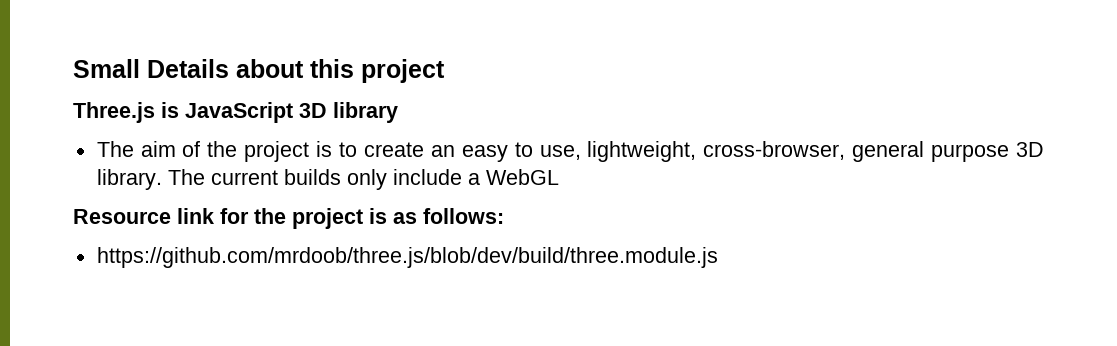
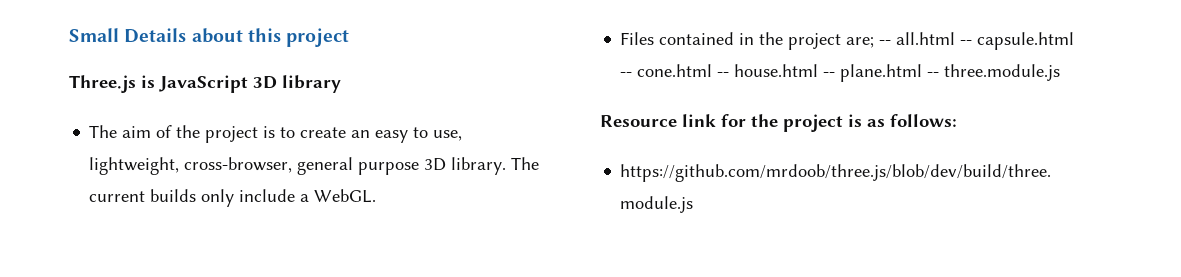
[485,169,559,185] WebGL -> [314,189,377,203] [620,32,1075,50] [620,64,1061,82] WebGL. // Files contained in the project are; -- all.html -- capsule.html -- cone.html -- house.html -- plane.html -- three.module.js

